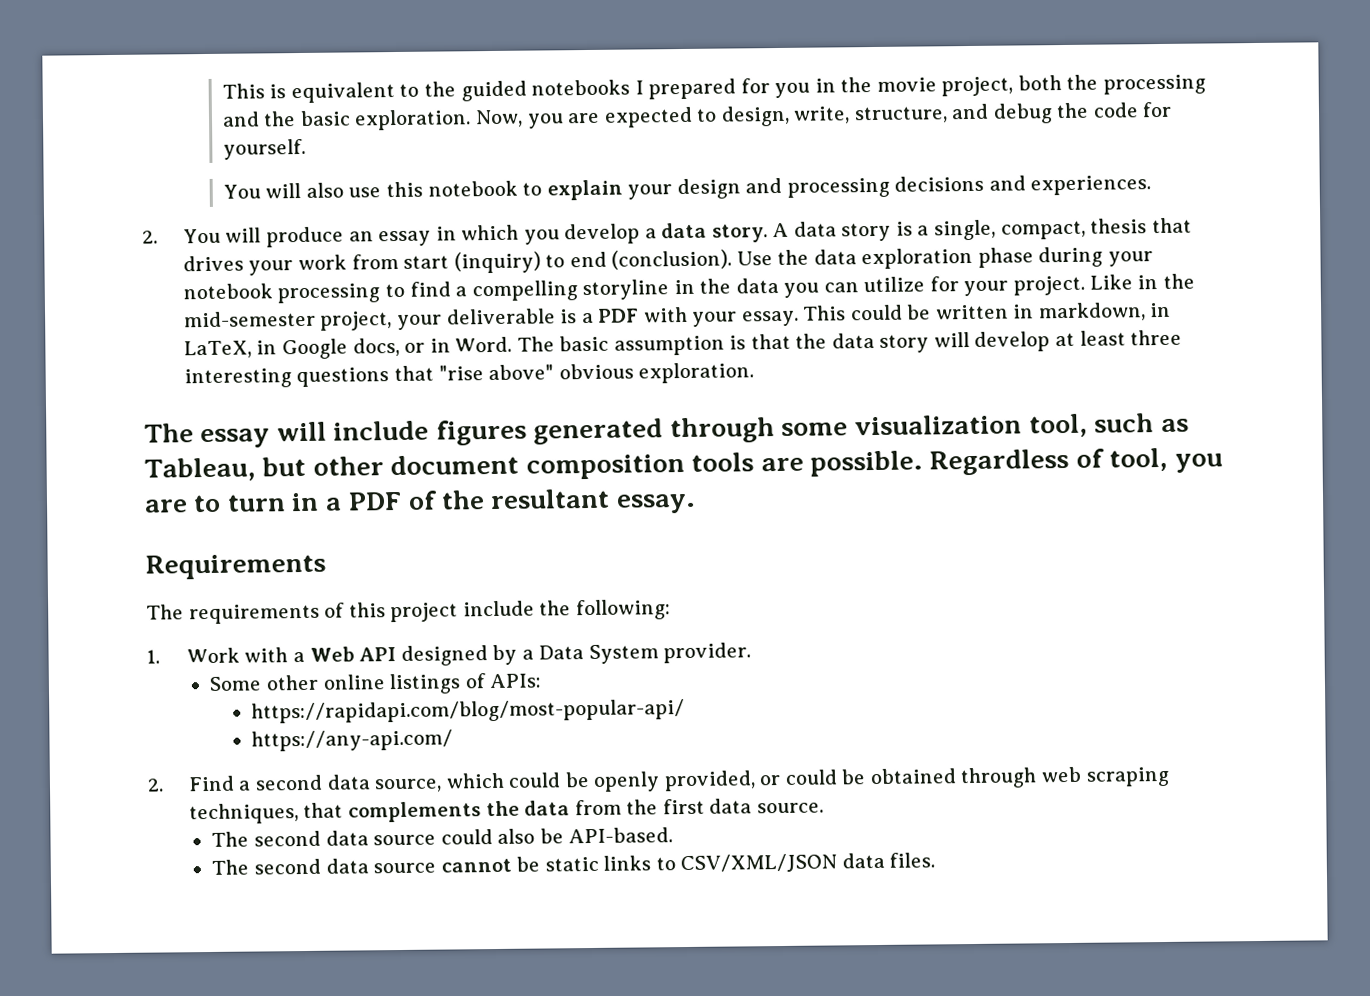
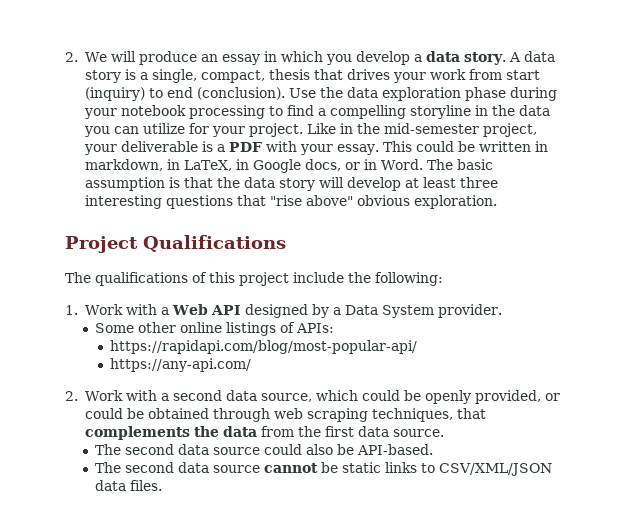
[221,74,1206,104] [221,101,1173,131] [222,138,306,160] [222,175,1152,201] [142,228,221,244] This is equivalent to the guided notebooks I prepared for you in the movie project, both the processing and the basic exploration. Now, you are expected to design, write, structure, and debug the code for yourself. // You will also use this notebook to explain your design and processing decisions and experiences. // 2. You -> [65,52,107,62] 2. We
[144,413,1189,449] [144,447,1223,482] [144,488,696,514] [145,553,326,580] [146,603,320,625] The essay will include figures generated through some visualization tool, such as Tableau, but other document composition tools are possible. Regardless of tool, you are to turn in a PDF of the resultant essay. // Requirements // The requirements -> [65,235,286,253] [65,272,188,286] Project Qualifications // The qualifications
[187,775,235,792] Find -> [84,390,157,401] Work with

